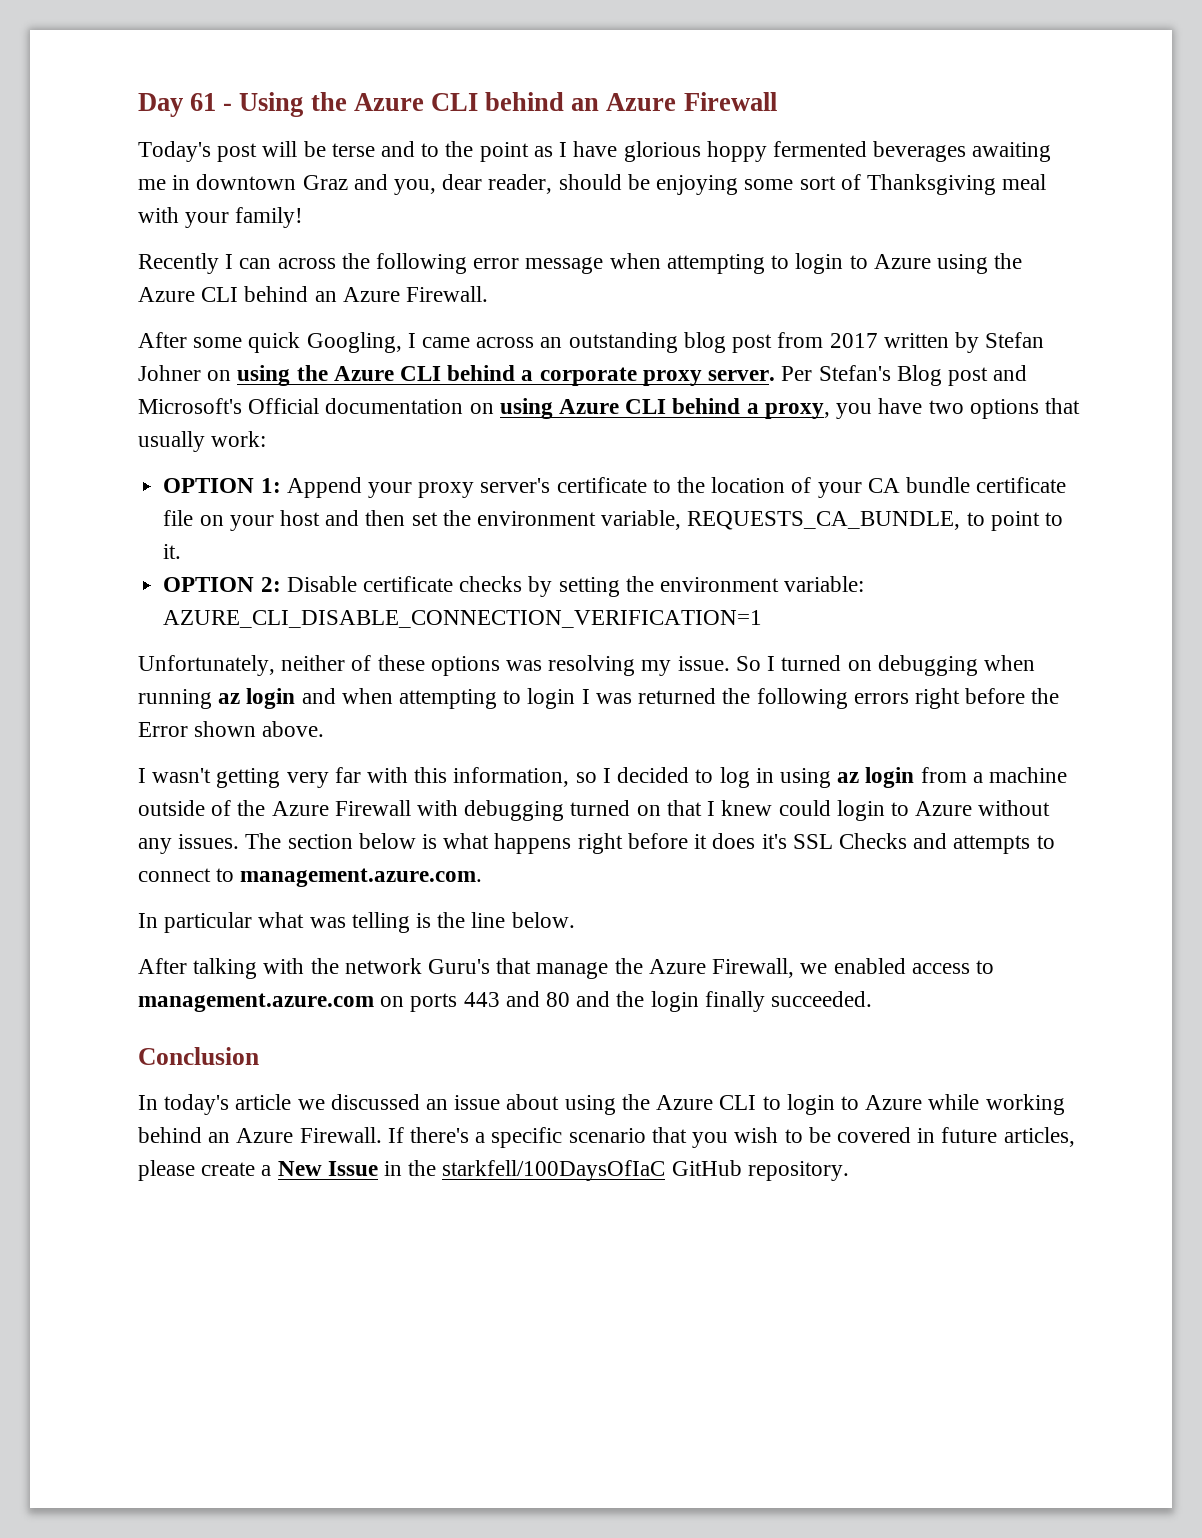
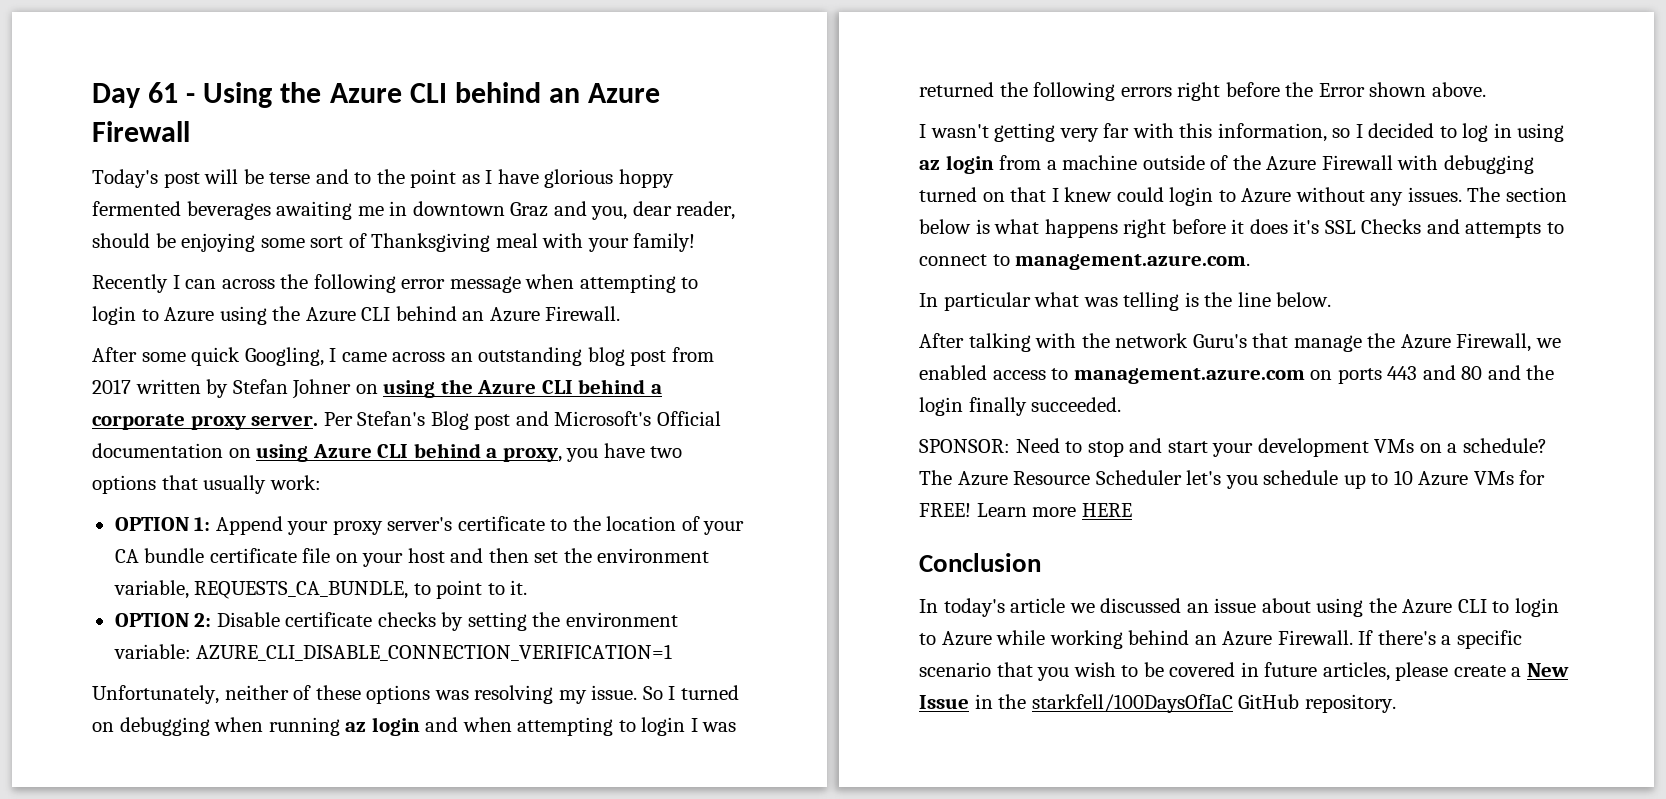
(873, 999) none -> [919,438,1547,457] [919,470,1546,489] [919,503,1132,517] // SPONSOR: Need to stop and start your development VMs on a schedule? The Azure Resource Scheduler let's you schedule up to 10 Azure VMs for FREE! Learn more HERE

